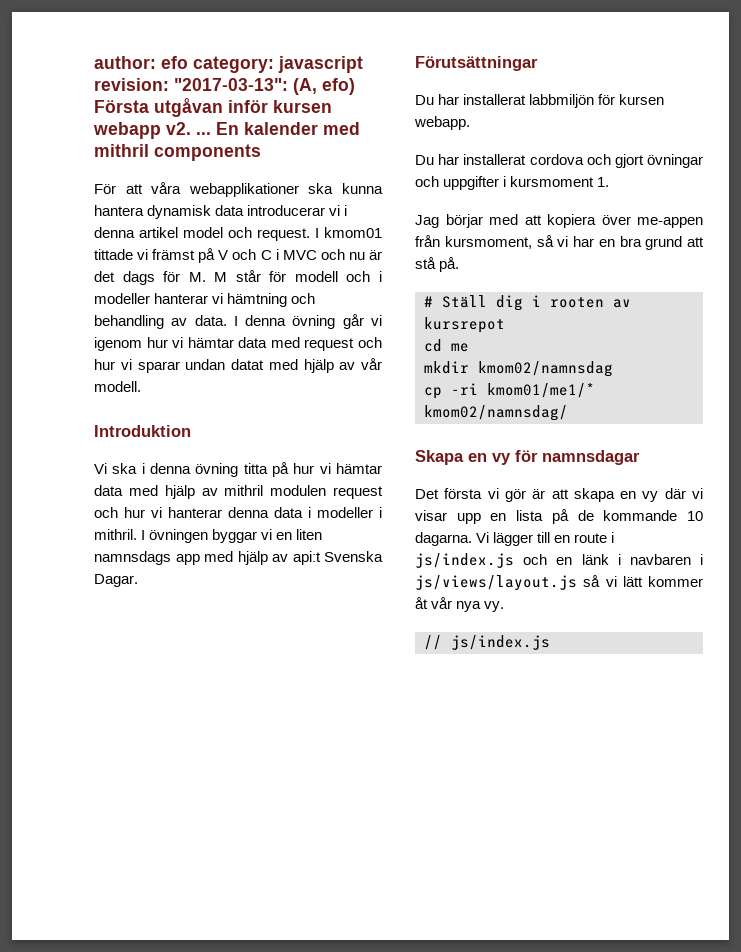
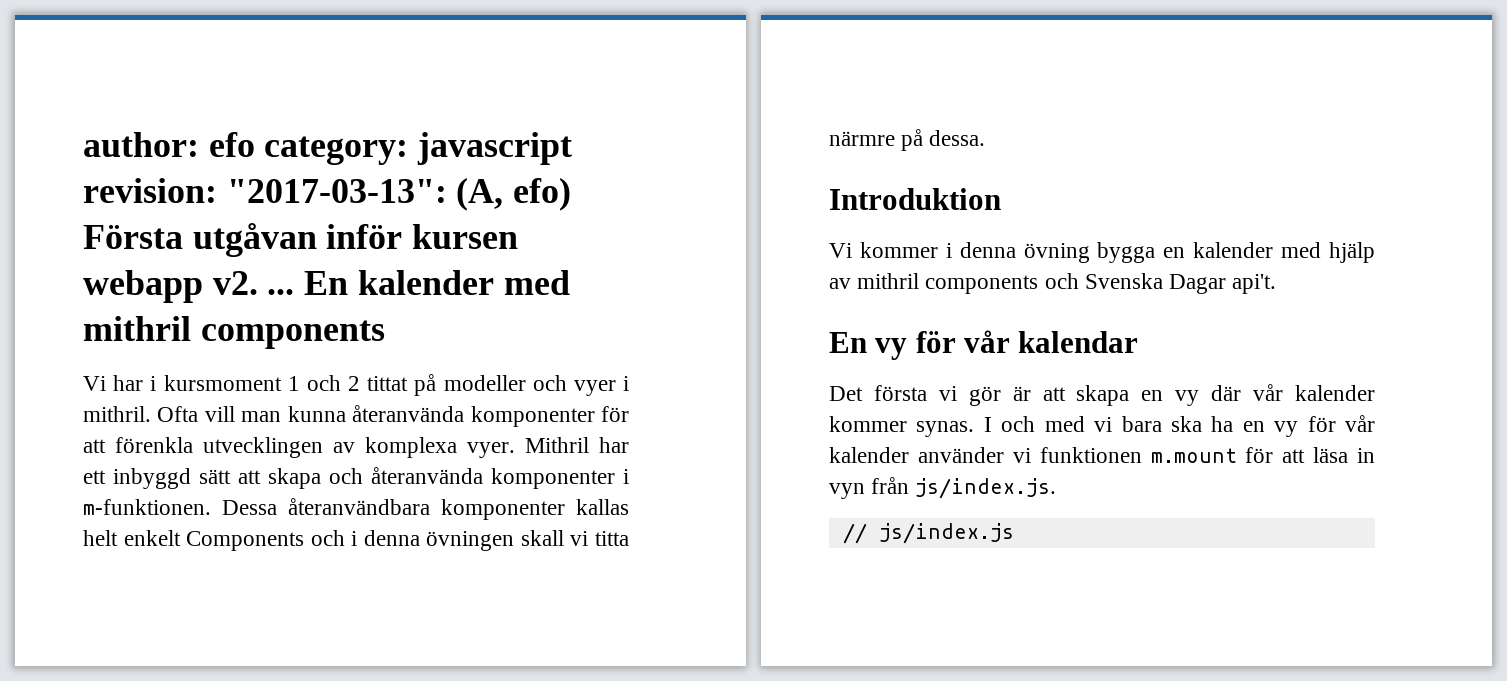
[94,182,383,197] [94,205,348,219] [94,227,382,241] [94,248,382,263] [94,270,382,285] [94,293,316,307] [94,314,382,329] [94,337,383,351] [94,358,382,373] [94,381,141,392] För att våra webapplikationer ska kunna hantera dynamisk data introducerar vi i denna artikel model och request. I kmom01 tittade vi främst på V och C i MVC och nu är det dags för M. M står för modell och i modeller hanterar vi hämtning och behandling av data. I denna övning går vi igenom hur vi hämtar data med request och hur vi sparar undan datat med hjälp av vår modell. -> [83,374,630,396] [83,405,629,427] [83,437,629,458] [83,467,629,489] [83,498,629,520] [83,530,629,551] [829,129,986,151] Vi har i kursmoment 1 och 2 tittat på modeller och vyer i mithril. Ofta vill man kunna återanvända komponenter för att förenkla utvecklingen av komplexa vyer. Mithril har ett inbyggd sätt att skapa och återanvända komponenter i m-funktionen. Dessa återanvändbara komponenter kallas helt enkelt Components och i denna övningen skall vi titta närmre på dessa.
[112,463,138,474] ska -> [859,242,938,258] kommer
[243,462,383,477] [94,485,383,499] [94,507,382,518] [94,529,323,543] [94,551,383,565] [94,574,138,587] [415,56,538,71] [415,94,665,108] [414,116,470,130] [415,154,703,168] [415,176,610,190] [415,214,703,228] [415,235,704,250] [415,257,460,272] [424,295,631,311] [424,317,505,333] [424,339,469,352] [424,361,613,377] [424,383,595,399] [424,405,568,421] [415,450,640,465] titta på hur vi hämtar data med hjälp av mithril modulen request och hur vi hanterar denna data i modeller i mithril. I övningen byggar vi en liten namnsdags app med hjälp av api:t Svenska Dagar. // Förutsättningar // Du har installerat labbmiljön för kursen webapp. // Du har installerat cordova och gjort övningar och uppgifter i kursmoment 1. // Jag börjar med att kopiera över me-appen från kursmoment, så vi har en bra grund att stå på. // # Ställ dig i rooten av kursrepot // cd me // mkdir kmom02/namnsdag // cp -ri kmom01/me1/* kmom02/namnsdag/ // Skapa en vy för namnsdagar -> [1097,242,1375,263] [829,273,1277,294] [829,330,1139,360] bygga en kalender med hjälp av mithril components och Svenska Dagar api't. // En vy för vår kalendar
[692,488,703,499] [415,509,703,524] [415,532,615,546] [415,553,703,568] [415,575,703,591] [415,597,505,612] vi visar upp en lista på de kommande 10 dagarna. Vi lägger till en route i js/index.js och en länk i navbaren i js/views/layout.js så vi lätt kommer åt vår nya vy. -> [1253,384,1375,401] [829,415,1375,437] [829,447,1375,463] [829,477,1057,499] vår kalender kommer synas. I och med vi bara ska ha en vy för vår kalender använder vi funktionen m.mount för att läsa in vyn från js/index.js.

